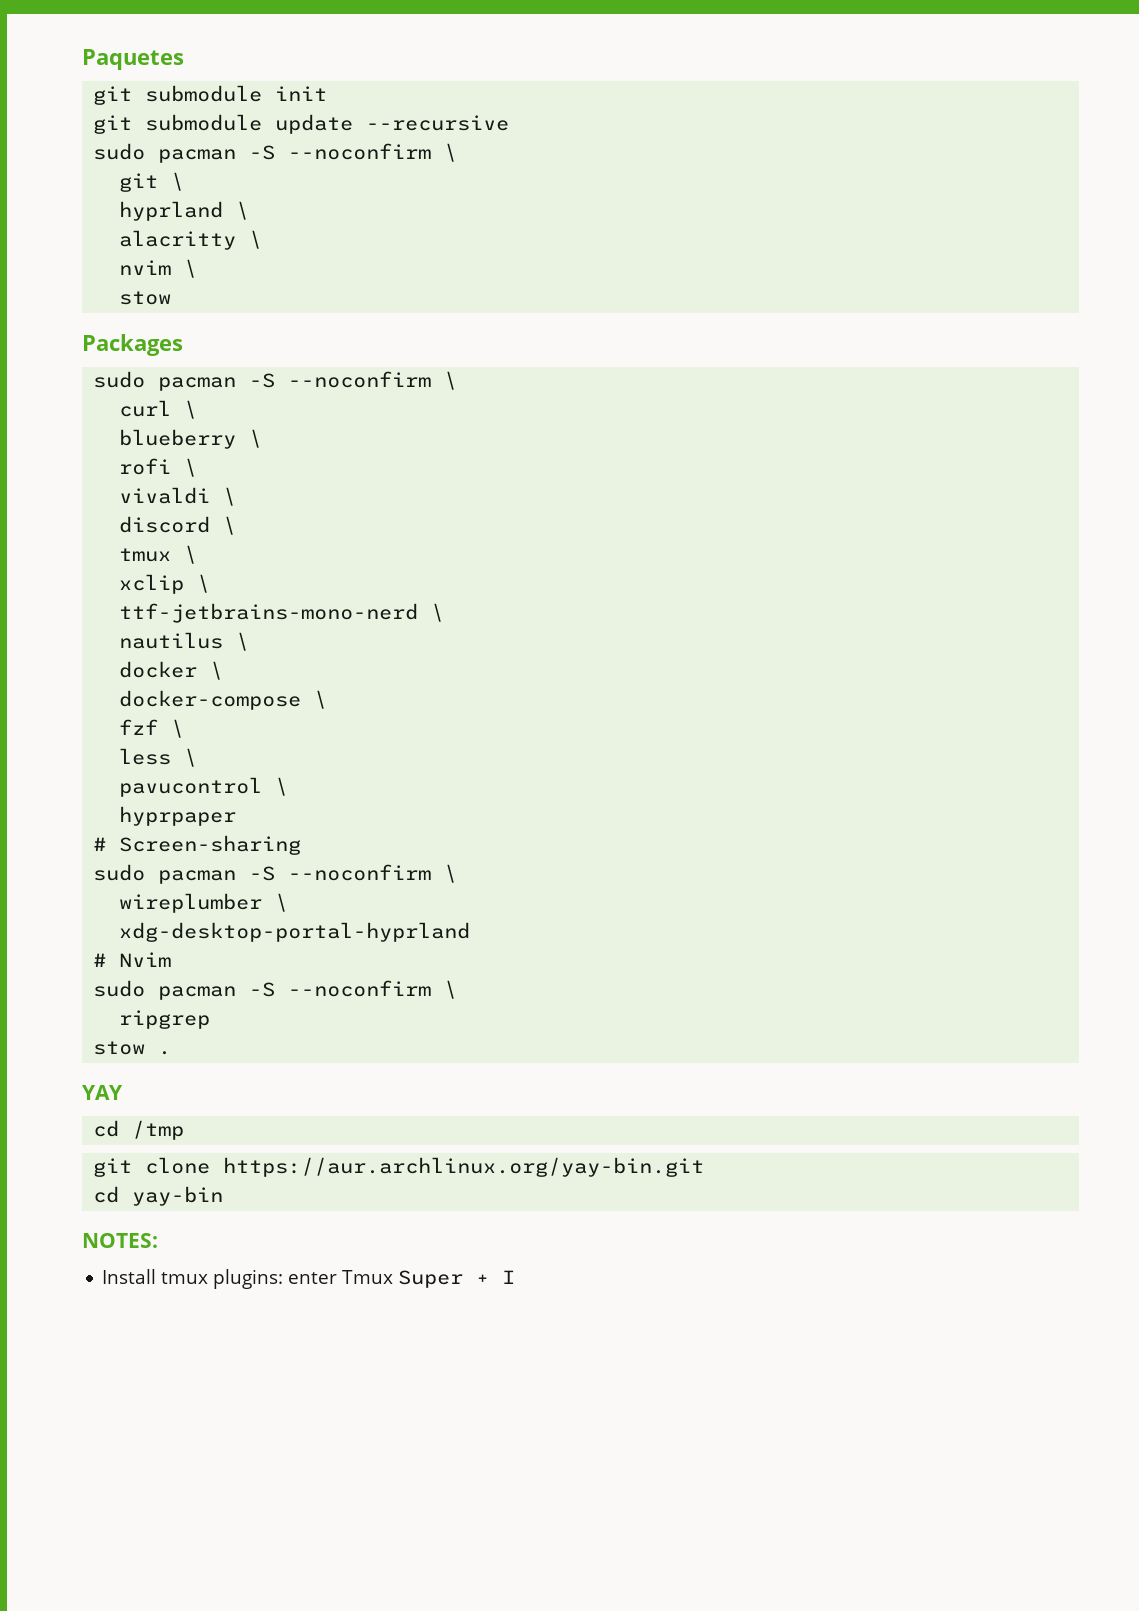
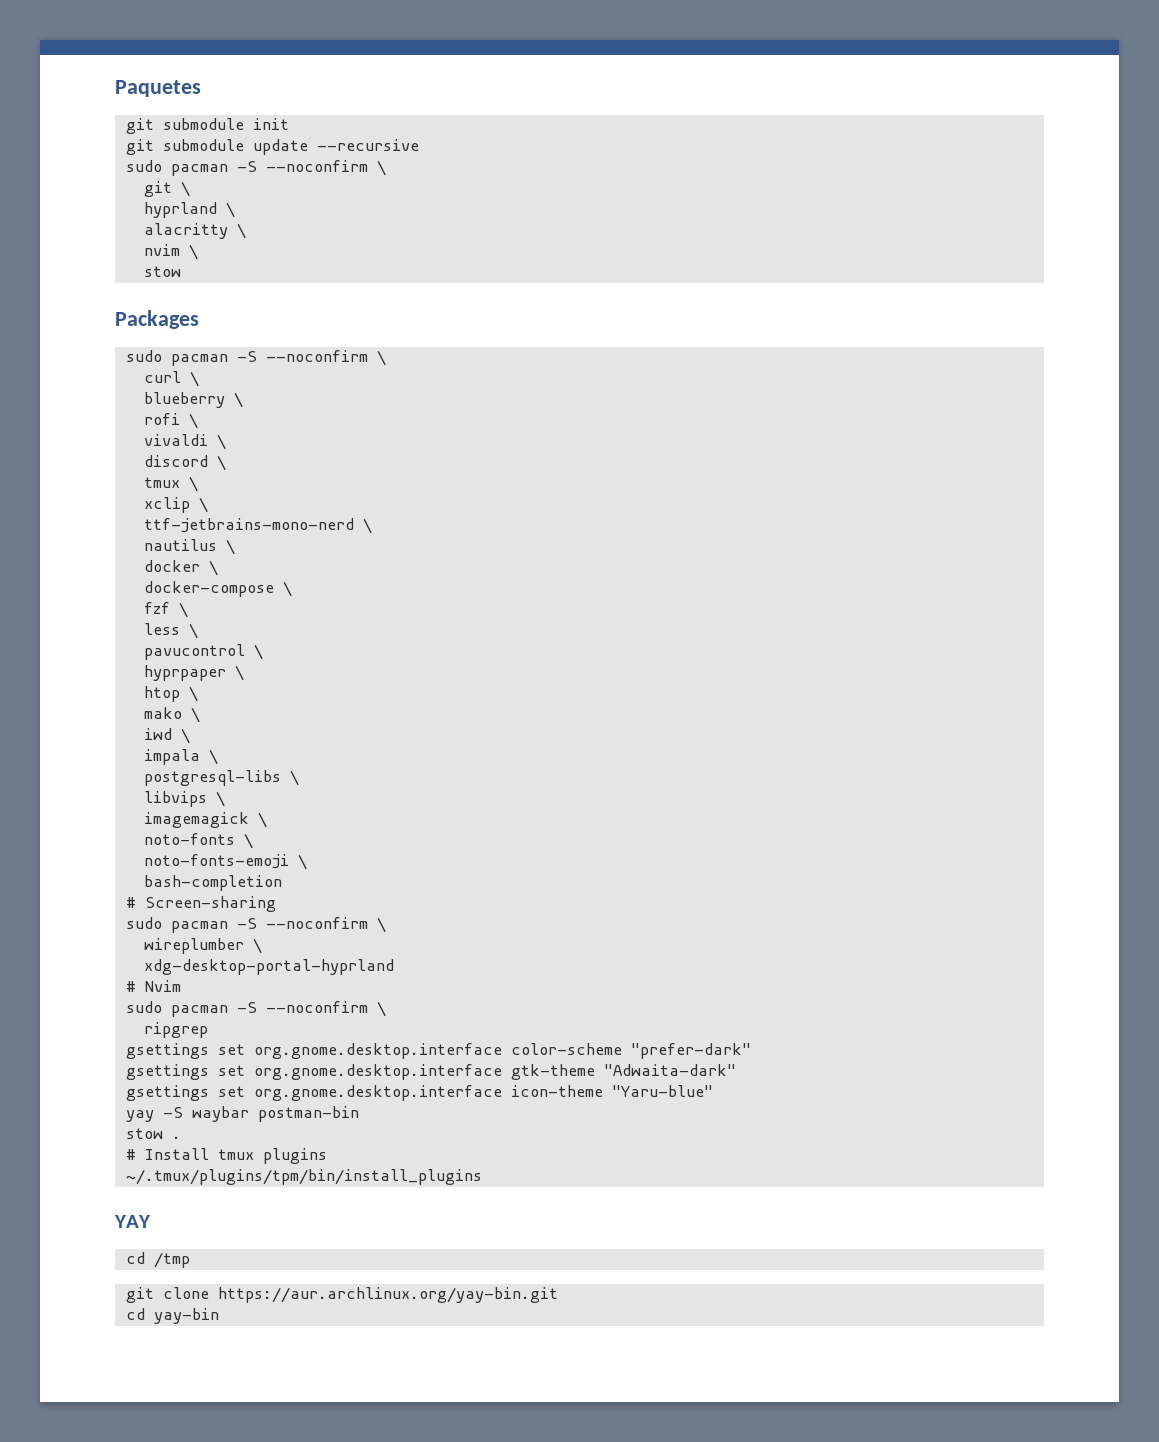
(237, 816) none -> [234,665,244,681] [143,686,198,702] [143,707,200,723] [143,728,190,744] [143,749,218,765] [143,770,299,786] [143,791,225,807] [143,812,267,828] [143,833,253,849] [143,854,307,870] [143,875,282,891] \ // htop \ // mako \ // iwd \ // impala \ // postgresql-libs \ // libvips \ // imagemagick \ // noto-fonts \ // noto-fonts-emoji \ // bash-completion
[93,1041,172,1055] stow . -> [125,1043,751,1059] [125,1064,736,1080] [125,1085,713,1101] [125,1106,359,1122] [125,1128,181,1139] [125,1148,327,1164] [125,1169,482,1185] gsettings set org.gnome.desktop.interface color-scheme "prefer-dark" // gsettings set org.gnome.desktop.interface gtk-theme "Adwaita-dark" // gsettings set org.gnome.desktop.interface icon-theme "Yaru-blue" // yay -S waybar postman-bin // stow . // # Install tmux plugins // ~/.tmux/plugins/tpm/bin/install_plugins
[82,1233,158,1248] [102,1269,516,1289] // NOTES: // Install tmux plugins: enter Tmux Super + I -> (219, 1316) none

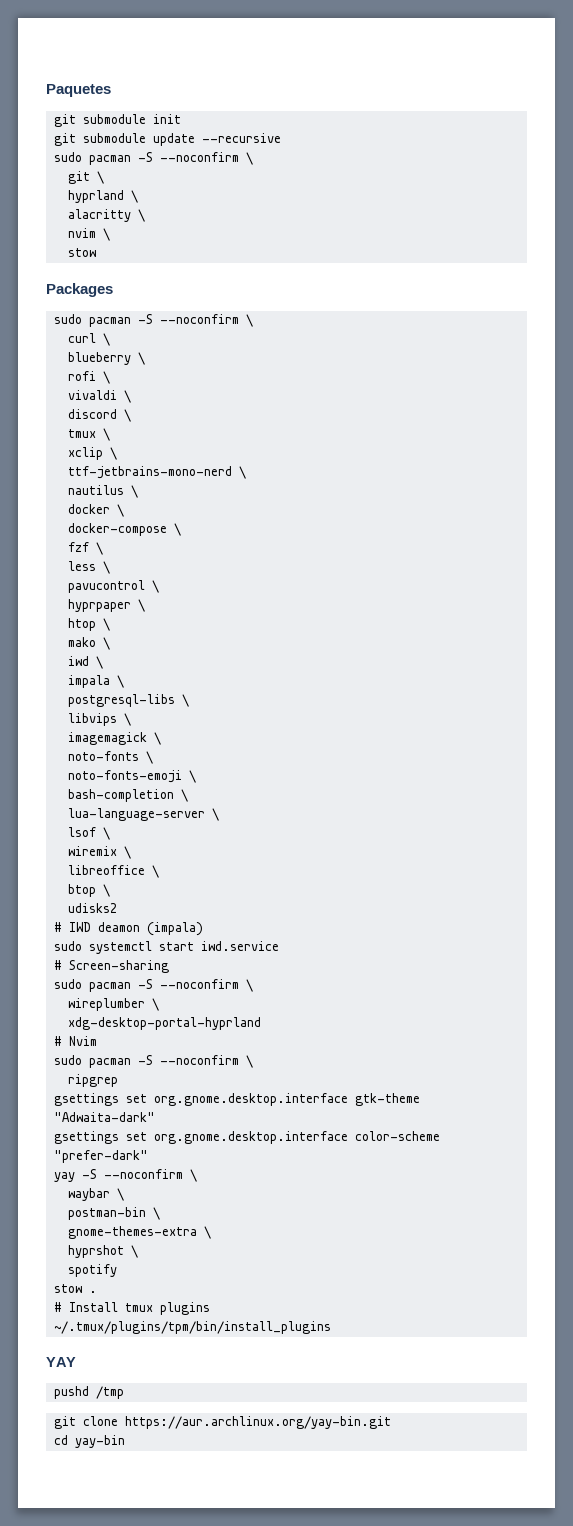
(282, 883) none -> [180,789,188,802] [67,808,219,821] [67,827,110,840] [67,846,131,859] [67,865,159,878] [67,884,110,897] [67,903,117,913] [53,922,203,936] [53,941,279,954] \ // lua-language-server \ // lsof \ // wiremix \ // libreoffice \ // btop \ // udisks2 // # IWD deamon (impala) // sudo systemctl start iwd.service
[125,1043,751,1059] // gsettings set org.gnome.desktop.interface color-scheme "prefer-dark" -> (118, 1080) none
[510,1085,713,1097] icon-theme "Yaru-blue" -> [354,1131,440,1141] [53,1150,148,1163] color-scheme "prefer-dark"
[191,1106,359,1122] waybar postman-bin -> [103,1169,197,1182] [67,1188,124,1201] [67,1207,160,1220] [67,1226,211,1239] [67,1245,138,1258] [67,1264,117,1277] --noconfirm \ // waybar \ // postman-bin \ // gnome-themes-extra \ // hyprshot \ // spotify
[125,1252,145,1264] cd -> [53,1386,89,1399] pushd

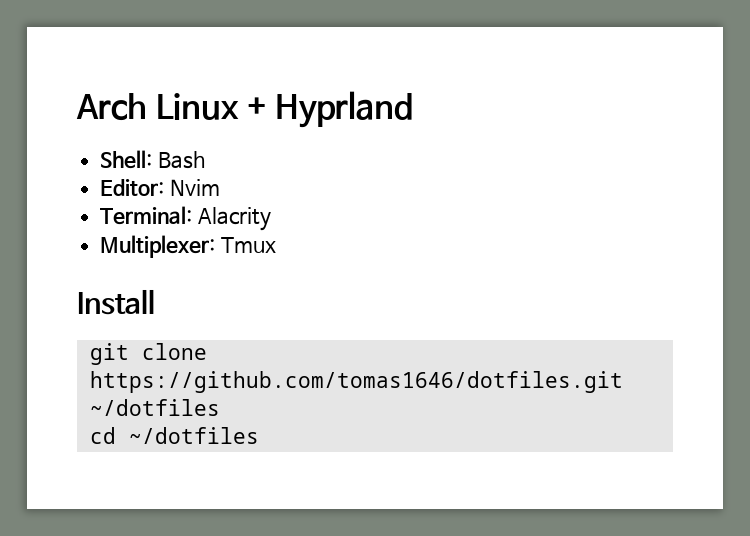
[46,84,111,97] [53,114,181,127] [53,133,281,146] [53,152,253,165] [67,171,104,184] [67,190,138,203] [67,209,145,222] [67,228,110,241] [67,248,96,257] [46,283,113,297] [53,314,253,327] [67,333,110,346] [67,352,145,365] [67,371,110,384] [67,390,131,403] [67,409,131,422] [67,428,110,441] [67,447,117,460] [67,466,246,479] [67,485,138,498] [67,504,124,517] [67,523,181,536] [67,542,103,555] [67,561,110,574] [67,580,159,593] [67,599,145,612] [67,618,110,631] [67,637,110,650] [67,656,103,669] [67,675,124,688] [67,694,189,707] [67,713,131,726] [67,732,161,745] [67,751,153,764] [67,770,196,783] [67,789,188,802] [67,808,219,821] [67,827,110,840] [67,846,131,859] [67,865,159,878] [67,884,110,897] [67,903,117,913] [53,922,203,936] [53,941,279,954] [53,960,169,973] [53,979,253,992] [67,998,159,1011] [67,1017,261,1030] [53,1036,97,1046] [53,1055,253,1068] [67,1074,118,1087] [53,1093,420,1106] [53,1112,155,1122] [53,1131,440,1144] [53,1150,148,1163] [53,1169,197,1182] [67,1188,124,1201] [67,1207,160,1220] [67,1226,211,1239] [67,1245,138,1258] [67,1264,117,1277] [53,1284,97,1293] [53,1302,210,1315] [53,1321,331,1334] [46,1357,76,1367] [53,1386,124,1399] Paquetes // git submodule init // git submodule update --recursive // sudo pacman -S --noconfirm \ // git \ // hyprland \ // alacritty \ // nvim \ // stow // Packages // sudo pacman -S --noconfirm \ // curl \ // blueberry \ // rofi \ // vivaldi \ // discord \ // tmux \ // xclip \ // ttf-jetbrains-mono-nerd \ // nautilus \ // docker \ // docker-compose \ // fzf \ // less \ // pavucontrol \ // hyprpaper \ // htop \ // mako \ // iwd \ // impala \ // postgresql-libs \ // libvips \ // imagemagick \ // noto-fonts \ // noto-fonts-emoji \ // bash-completion \ // lua-language-server \ // lsof \ // wiremix \ // libreoffice \ // btop \ // udisks2 // # IWD deamon (impala) // sudo systemctl start iwd.service // # Screen-sharing // sudo pacman -S --noconfirm \ // wireplumber \ // xdg-desktop-portal-hyprland // # Nvim // sudo pacman -S --noconfirm \ // ripgrep // gsettings set org.gnome.desktop.interface gtk-theme "Adwaita-dark" // gsettings set org.gnome.desktop.interface color-scheme "prefer-dark" // yay -S --noconfirm \ // waybar \ // postman-bin \ // gnome-themes-extra \ // hyprshot \ // spotify // stow . // # Install tmux plugins // ~/.tmux/plugins/tpm/bin/install_plugins // YAY // pushd /tmp -> [76,91,413,128] [100,150,205,169] [100,179,220,196] [100,206,271,231] [100,235,276,258] [77,289,155,315] Arch Linux + Hyprland // Shell: Bash // Editor: Nvim // Terminal: Alacrity // Multiplexer: Tmux // Install
[124,1416,391,1429] https://aur.archlinux.org/yay-bin.git -> [89,371,623,393] [89,399,220,416] https://github.com/tomas1646/dotfiles.git ~/dotfiles
[74,1435,125,1448] yay-bin -> [128,427,259,444] ~/dotfiles

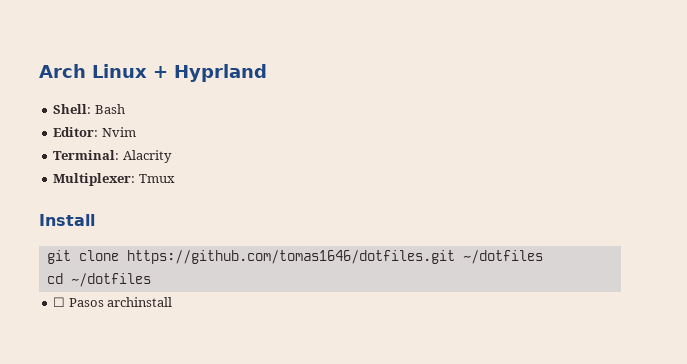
(259, 435) none -> [53,297,173,307] // ☐ Pasos archinstall

